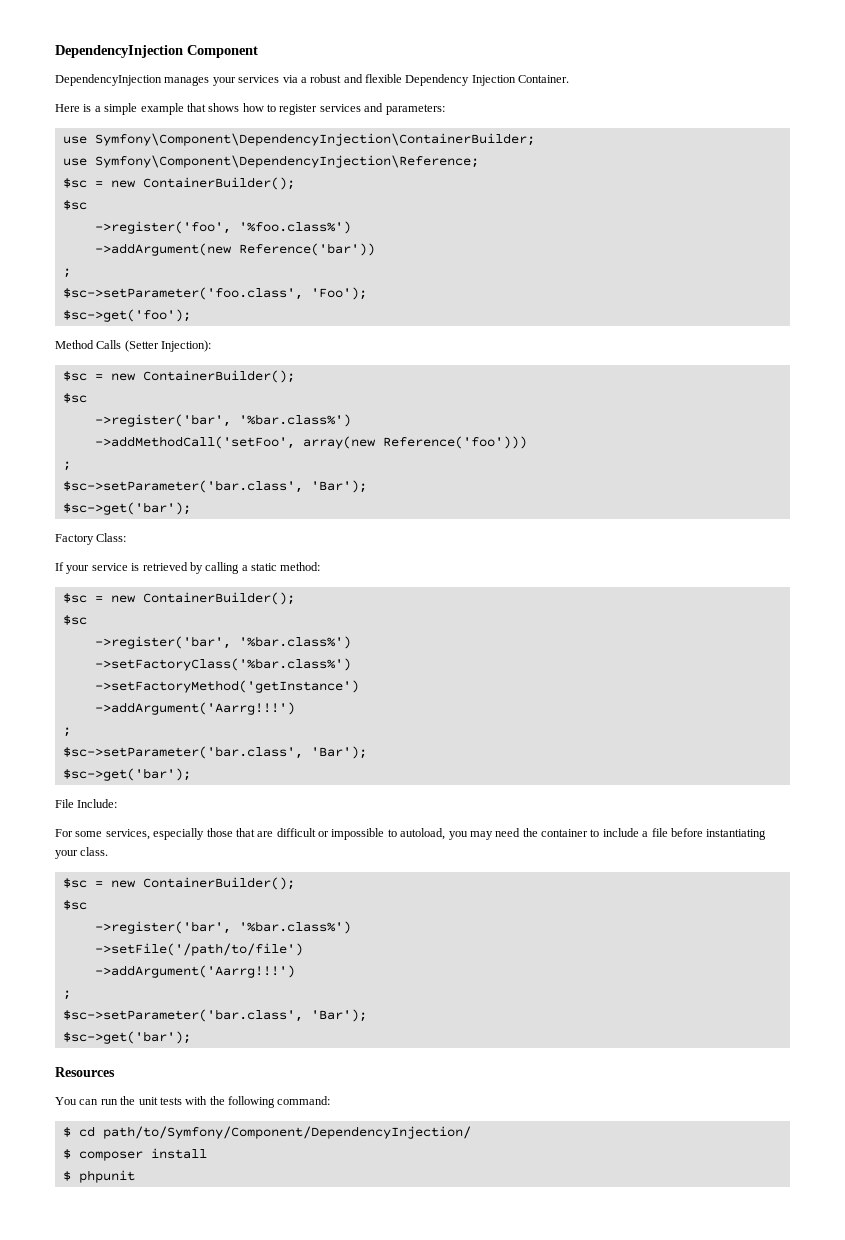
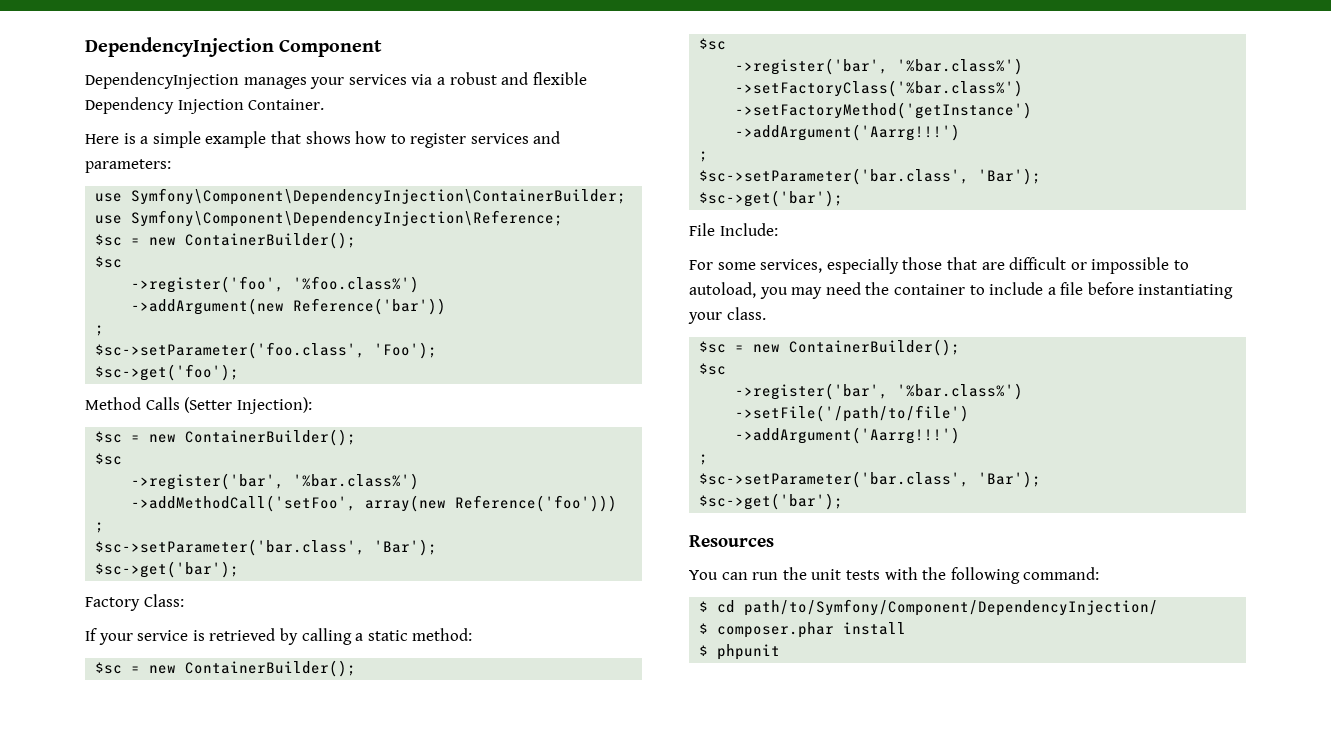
[78,1151,143,1161] composer -> [717,622,835,638] composer.phar

